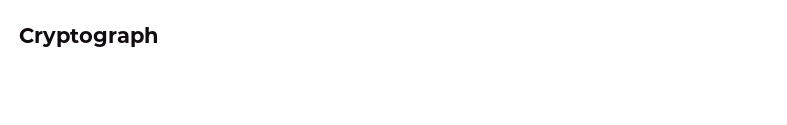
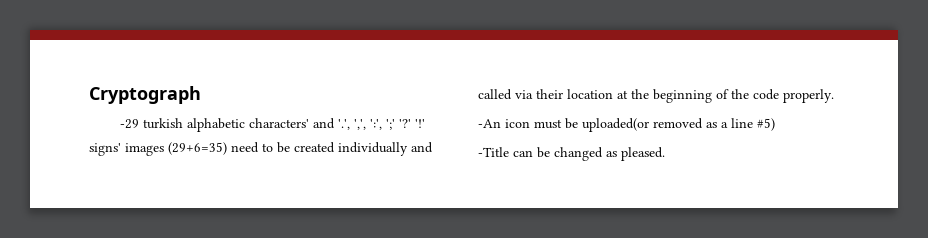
(159, 37) none -> [120,118,426,132] [89,142,433,156] [478,89,834,103] [478,118,775,132] [478,147,665,161] // -29 turkish alphabetic characters' and '.', ',', ':', ';' '?' '!' signs' images (29+6=35) need to be created individually and called via their location at the beginning of the code properly. // -An icon must be uploaded(or removed as a line #5) // -Title can be changed as pleased.

